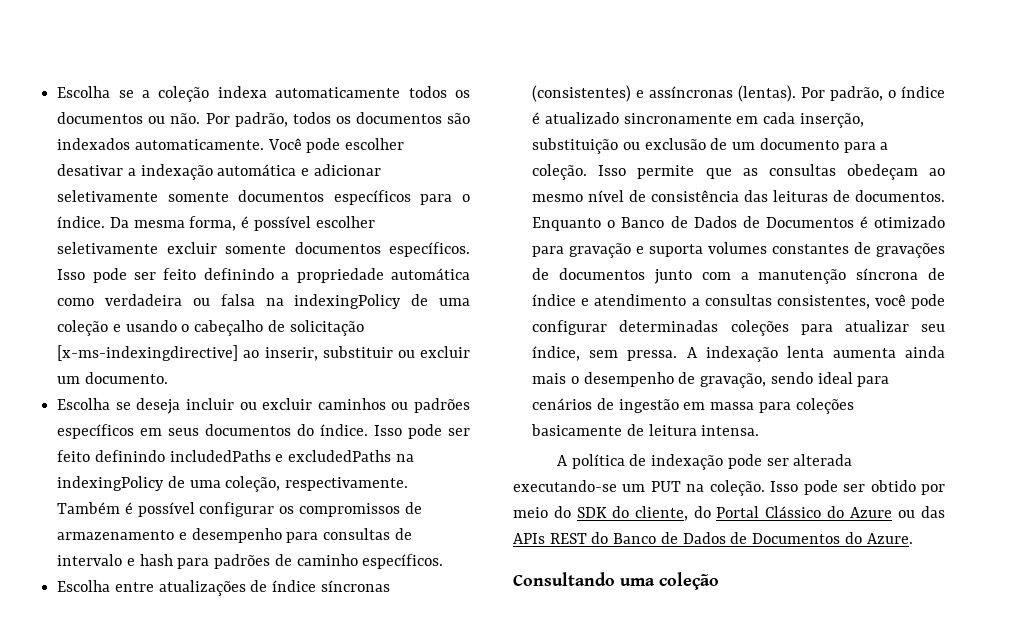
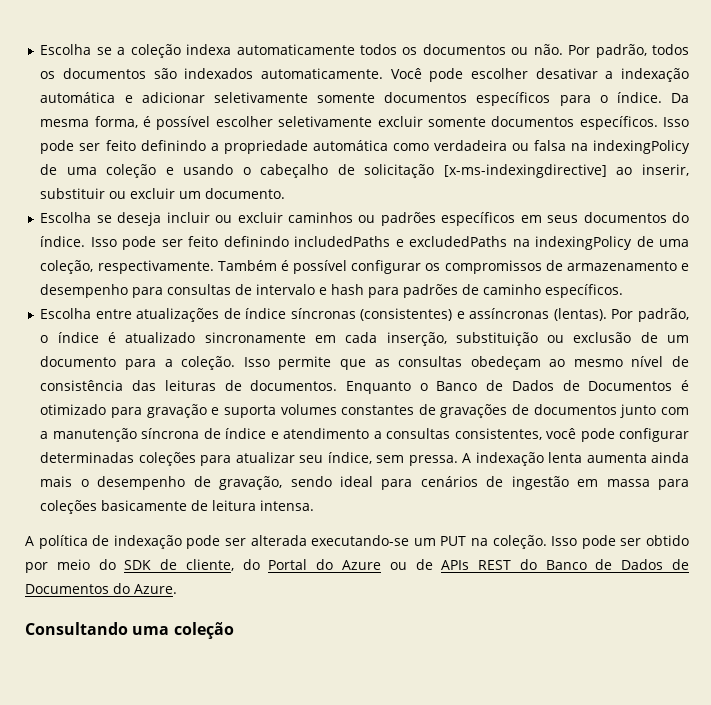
[611,506,629,518] do -> [160,559,178,570] de
[765,506,822,518] Clássico -> (308, 564) none
[921,506,946,518] das -> [415,559,433,570] de

